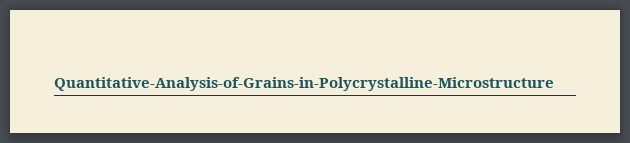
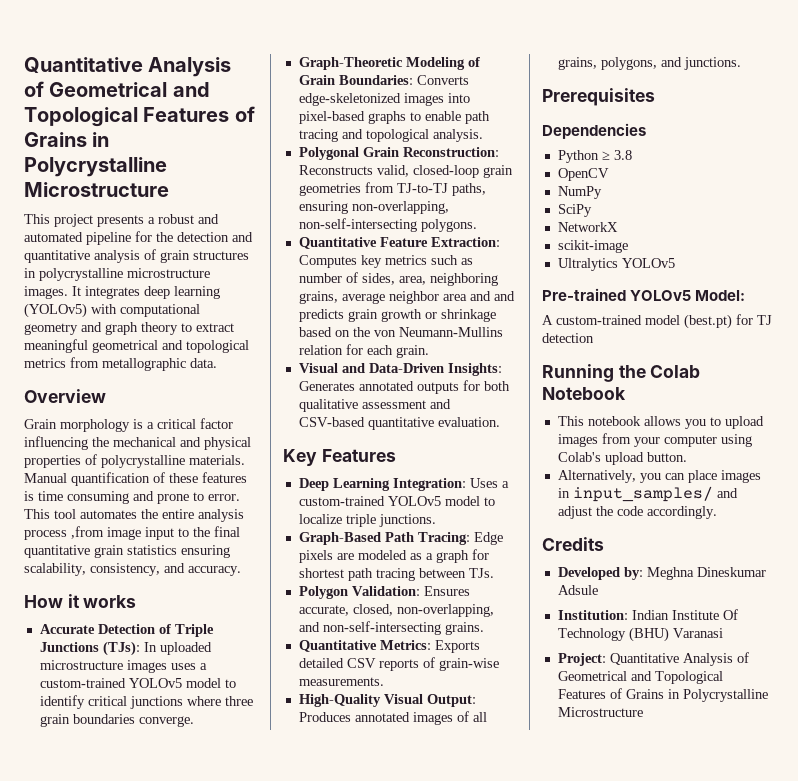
[54,77,554,91] Quantitative-Analysis-of-Grains-in-Polycrystalline-Microstructure -> [24,57,232,77] [24,81,210,97] [24,106,255,127] [24,132,110,147] [24,157,167,177] [24,182,169,197] [24,214,219,227] [24,231,253,245] [24,249,249,263] [24,268,210,281] [24,286,220,299] [24,303,200,318] [24,322,234,335] [24,339,249,353] [24,357,217,371] [24,389,106,403] [24,418,233,432] [24,436,251,450] [24,454,245,468] [24,472,247,486] [24,491,240,504] [24,509,244,522] [24,526,240,540] [24,545,230,558] [24,563,241,576] [24,594,137,608] [39,624,214,637] [39,641,212,656] [39,660,207,673] [39,678,236,688] [39,695,253,709] [39,714,194,727] [298,57,480,70] [298,75,469,85] [298,93,470,106] [298,111,490,124] [298,129,483,142] [298,147,499,160] [298,165,513,178] [298,182,486,196] [298,201,449,214] [298,218,477,232] [298,237,500,249] [298,255,473,268] [298,272,498,286] [298,291,515,304] [298,309,496,322] [298,327,503,337] [298,344,429,358] [298,363,502,376] [298,380,510,394] [298,399,451,412] [298,417,500,430] [283,449,396,466] [298,478,509,491] [298,496,495,506] [298,514,436,527] [298,532,503,545] [298,549,489,563] [298,568,494,581] [298,586,470,599] [298,604,494,617] [298,621,484,635] [298,640,480,653] [298,657,499,671] [298,677,384,686] [298,694,476,707] [298,711,487,725] [557,57,741,70] [542,88,655,106] [542,123,646,139] [557,150,632,163] [557,168,609,181] [557,186,602,199] [557,204,592,217] [557,222,618,232] [557,240,628,253] [557,258,675,271] [542,288,746,301] [542,314,772,329] [542,333,594,343] [542,364,701,382] [542,387,626,400] [557,416,764,429] [557,433,752,447] [557,452,687,465] [557,470,761,483] [557,486,738,502] [557,506,717,519] [542,537,604,551] [557,567,766,580] [557,585,598,595] [557,609,738,620] [557,627,723,642] [557,652,749,666] [557,671,723,684] [557,688,768,702] [557,707,643,717] Quantitative Analysis of Geometrical and Topological Features of Grains in Polycrystalline Microstructure // This project presents a robust and automated pipeline for the detection and quantitative analysis of grain structures in polycrystalline microstructure images. It integrates deep learning (YOLOv5) with computational geometry and graph theory to extract meaningful geometrical and topological metrics from metallographic data. // Overview // Grain morphology is a critical factor influencing the mechanical and physical properties of polycrystalline materials. Manual quantification of these features is time consuming and prone to error. This tool automates the entire analysis process ,from image input to the final quantitative grain statistics ensuring scalability, consistency, and accuracy. // How it works // Accurate Detection of Triple Junctions (TJs): In uploaded microstructure images uses a custom-trained YOLOv5 model to identify critical junctions where three grain boundaries converge. // Graph-Theoretic Modeling of Grain Boundaries: Converts edge-skeletonized images into pixel-based graphs to enable path tracing and topological analysis. // Polygonal Grain Reconstruction: Reconstructs valid, closed-loop grain geometries from TJ-to-TJ paths, ensuring non-overlapping, non-self-intersecting polygons. // Quantitative Feature Extraction: Computes key metrics such as number of sides, area, neighboring grains, average neighbor area and and predicts grain growth or shrinkage based on the von Neumann-Mullins relation for each grain. // Visual and Data-Driven Insights: Generates annotated outputs for both qualitative assessment and CSV-based quantitative evaluation. // Key Features // Deep Learning Integration: Uses a custom-trained YOLOv5 model to localize triple junctions. // Graph-Based Path Tracing: Edge pixels are modeled as a graph for shortest path tracing between TJs. // Polygon Validation: Ensures accurate, closed, non-overlapping, and non-self-intersecting grains. // Quantitative Metrics: Exports detailed CSV reports of grain-wise measurements. // High-Quality Visual Output: Produces annotated images of all grains, polygons, and junctions. // Prerequisites // Dependencies // Python ≥ 3.8 // OpenCV // NumPy // SciPy // NetworkX // scikit-image // Ultralytics YOLOv5 // Pre-trained YOLOv5 Model: // A custom-trained model (best.pt) for TJ detection // Running the Colab Notebook // This notebook allows you to upload images from your computer using Colab's upload button. // Alternatively, you can place images in input_samples/ and adjust the code accordingly. // Credits // Developed by: Meghna Dineskumar Adsule // Institution: Indian Institute Of Technology (BHU) Varanasi // Project: Quantitative Analysis of Geometrical and Topological Features of Grains in Polycrystalline Microstructure

